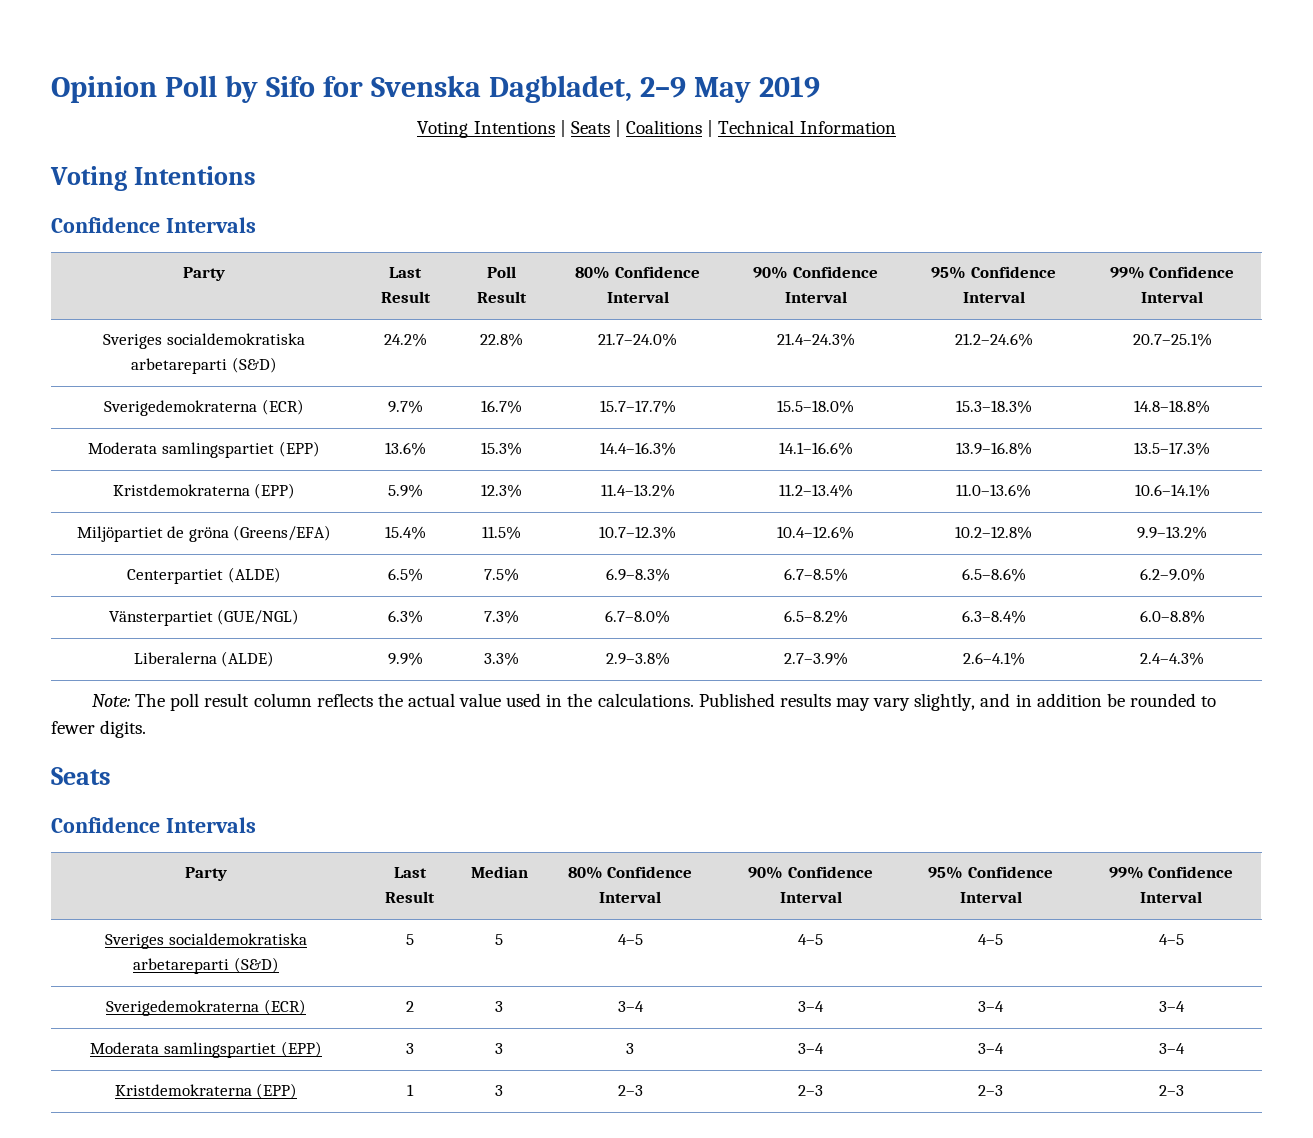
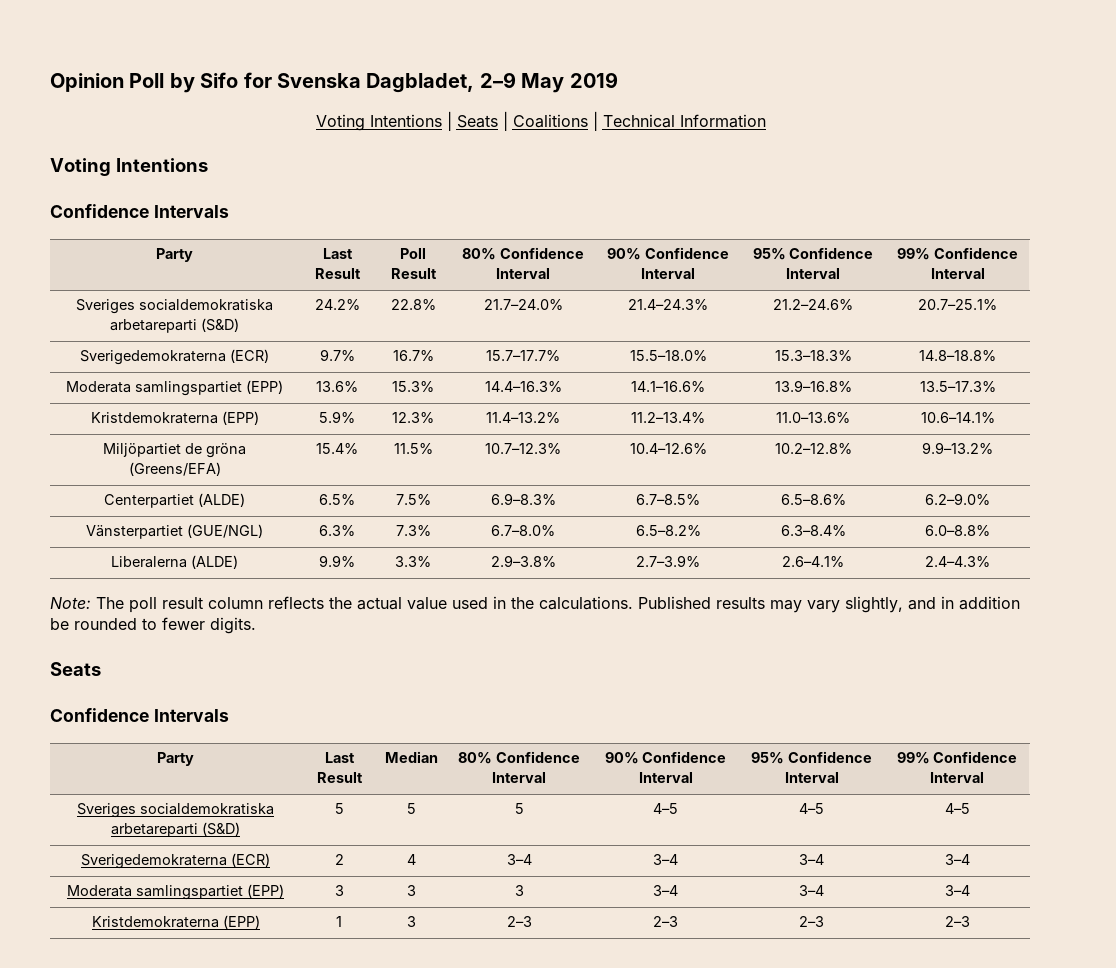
[617,934,643,945] 4–5 -> [514,803,524,814] 5
[495,1001,503,1012] 3 -> [407,854,416,865] 4

